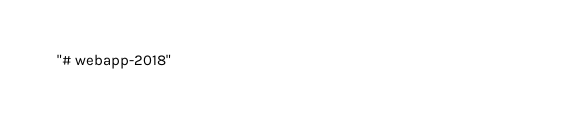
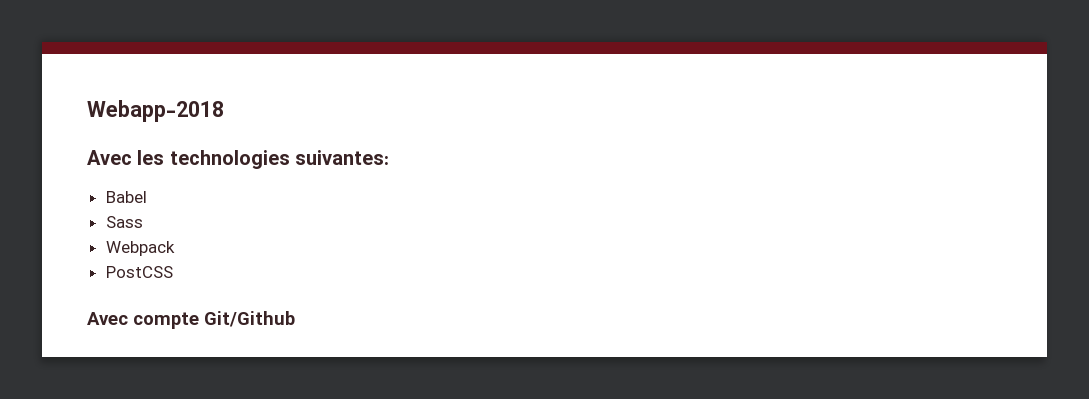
[57,54,172,69] "# webapp-2018" -> [87,100,224,122] [87,150,390,169] [105,191,147,203] [105,216,143,228] [105,241,175,256] [105,266,173,278] [87,311,295,329] Webapp-2018 // Avec les technologies suivantes: // Babel // Sass // Webpack // PostCSS // Avec compte Git/Github

